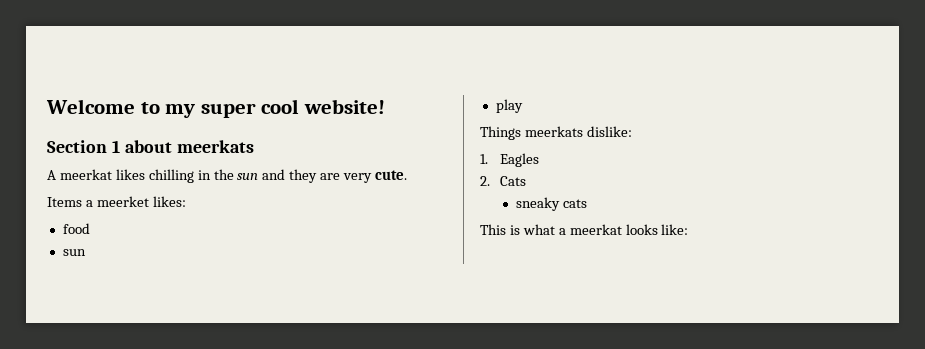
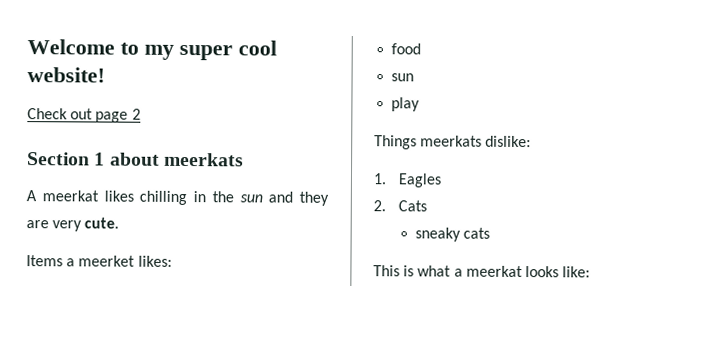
(385, 106) none -> [27,108,141,123] // Check out page 2

